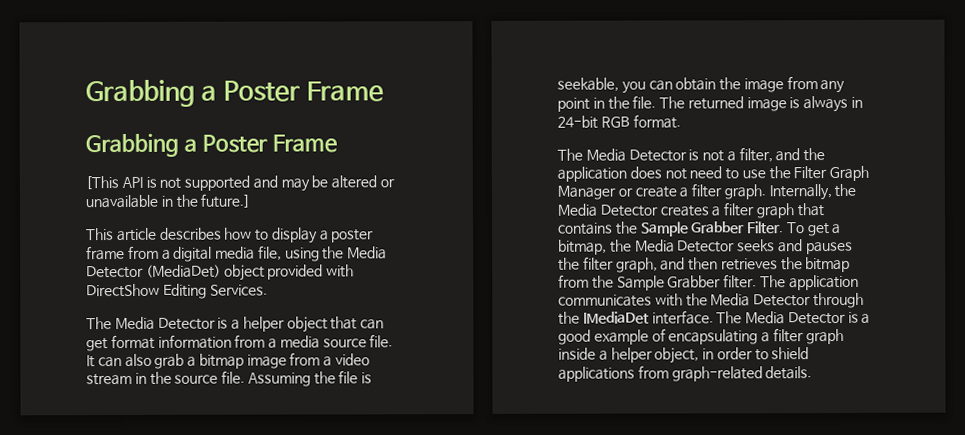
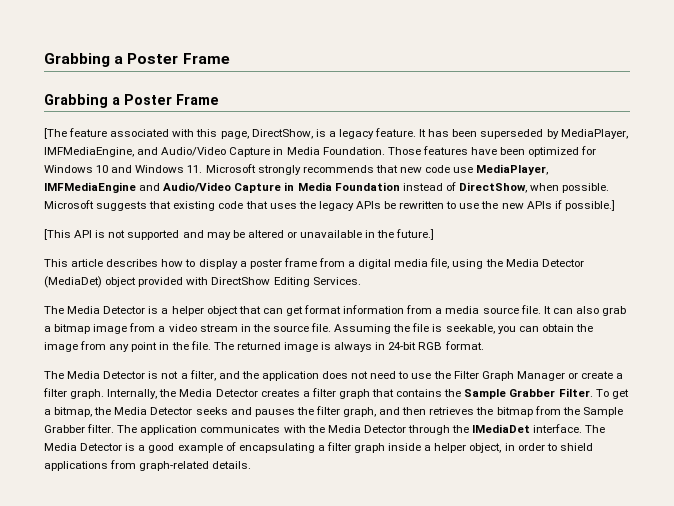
(338, 143) none -> [44,128,628,139] [44,146,597,157] [44,164,549,175] [44,182,610,193] [44,200,615,211] // [The feature associated with this page, DirectShow, is a legacy feature. It has been superseded by MediaPlayer, IMFMediaEngine, and Audio/Video Capture in Media Foundation. Those features have been optimized for Windows 10 and Windows 11. Microsoft strongly recommends that new code use MediaPlayer, IMFMediaEngine and Audio/Video Capture in Media Foundation instead of DirectShow, when possible. Microsoft suggests that existing code that uses the legacy APIs be rewritten to use the new APIs if possible.]

